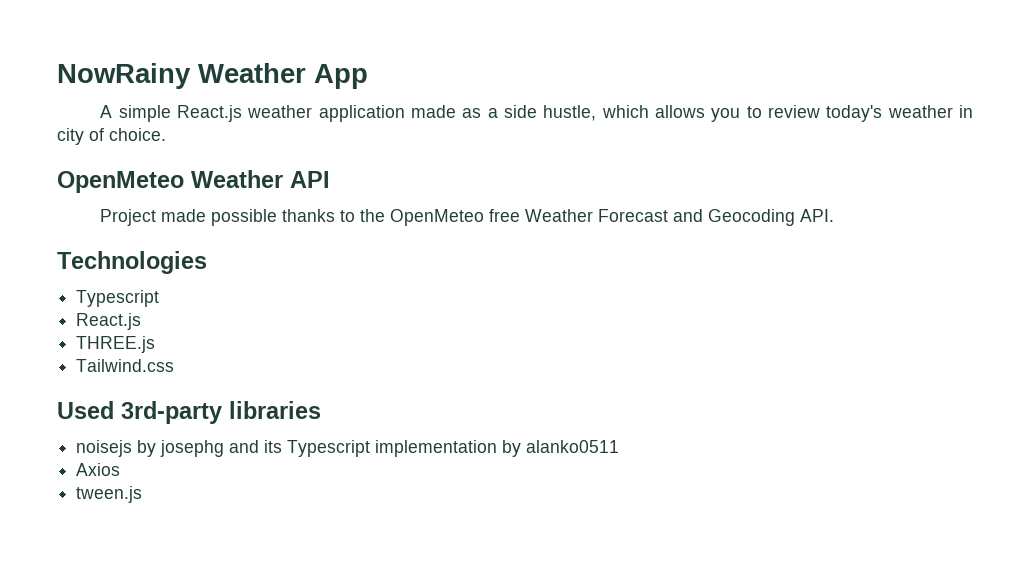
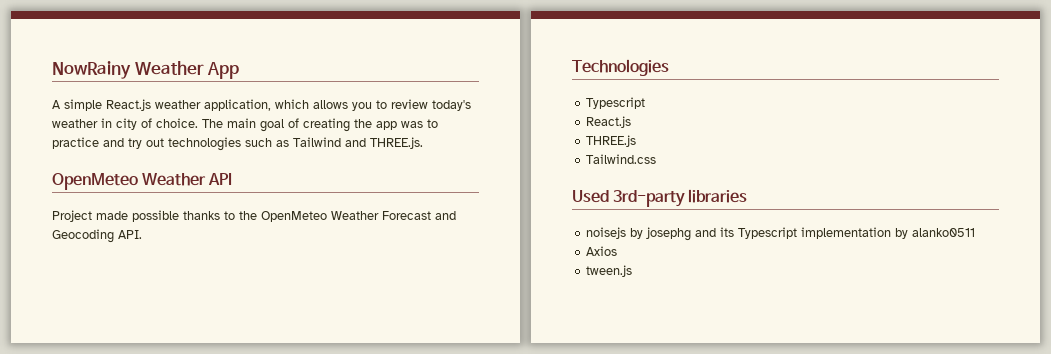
[318,105,597,122] application made as a side hustle, -> [204,99,271,111] application,
(166, 134) none -> [202,118,438,132] [52,137,423,151] The main goal of creating the app was to practice and try out technologies such as Tailwind and THREE.js.
[489,209,521,222] free -> (327, 216) none

